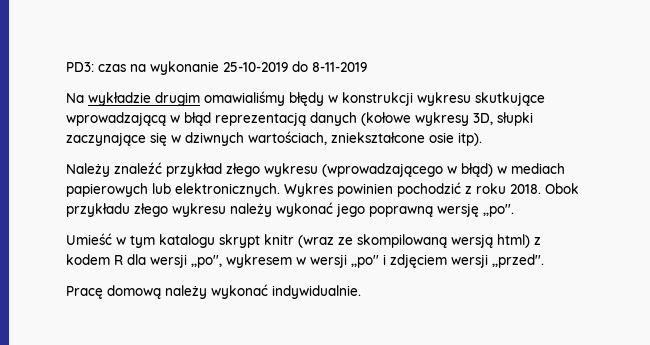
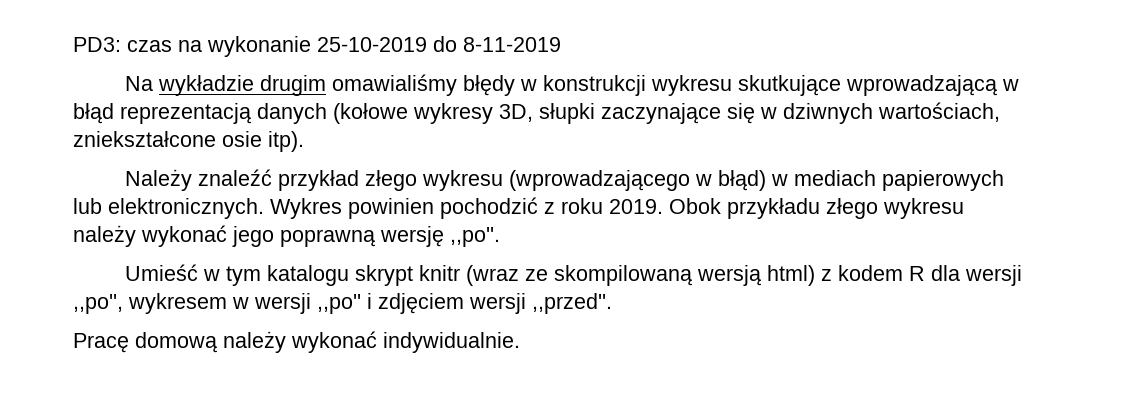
[510,184,541,194] 2018. -> [609,199,663,214] 2019.

